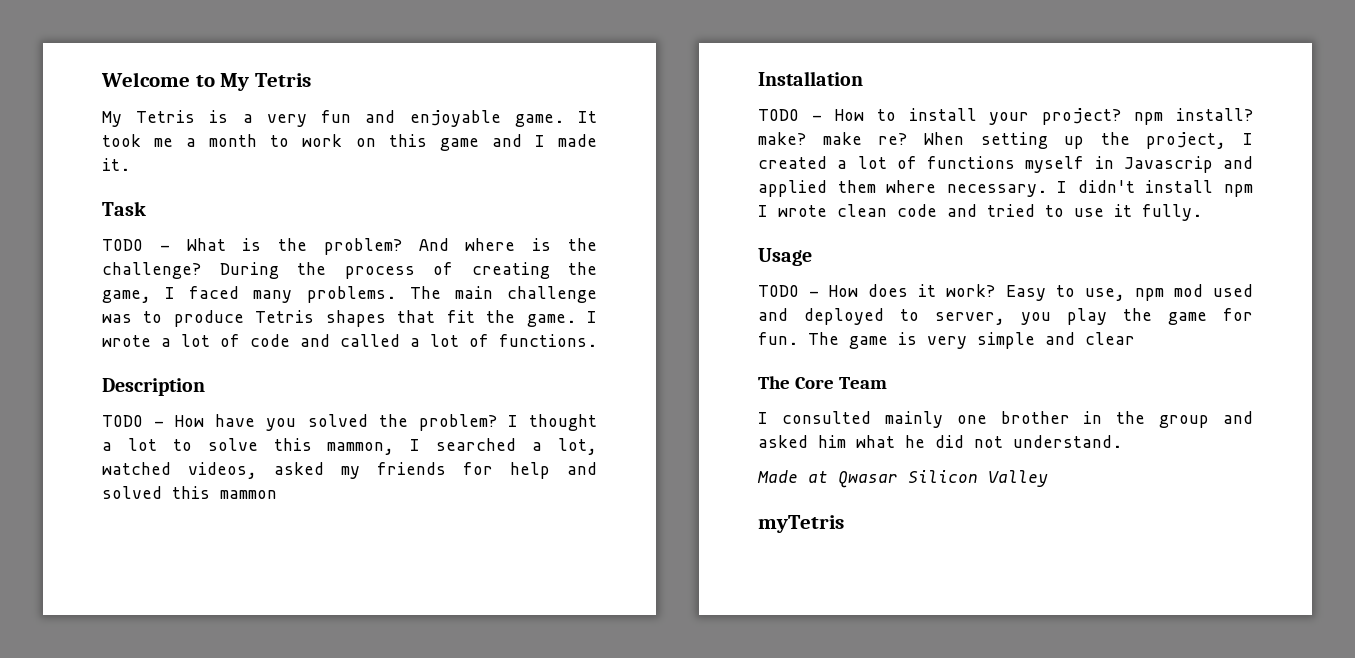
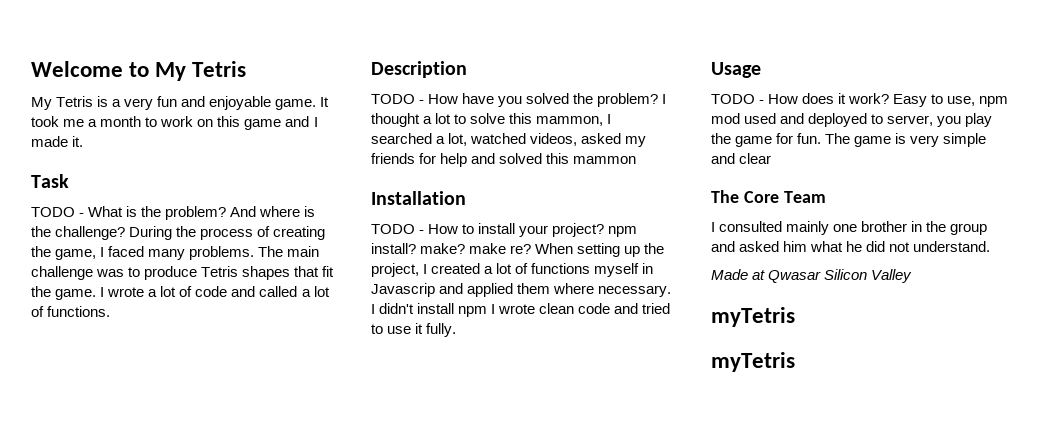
(844, 524) none -> [711,352,795,372] // myTetris

